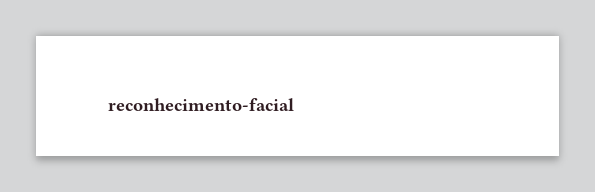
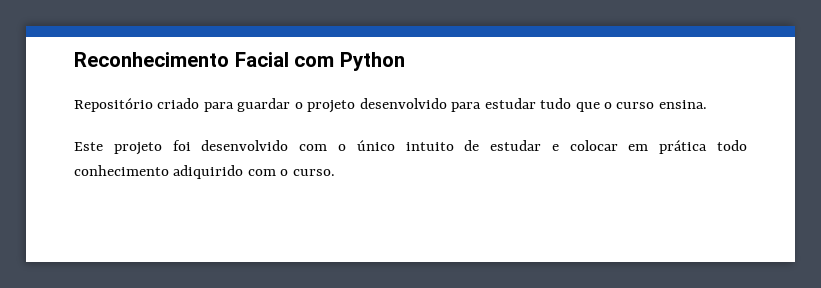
[108,98,294,111] reconhecimento-facial -> [74,52,405,71] [74,98,707,113] [74,140,748,155] [74,165,335,179] Reconhecimento Facial com Python // Repositório criado para guardar o projeto desenvolvido para estudar tudo que o curso ensina. // Este projeto foi desenvolvido com o único intuito de estudar e colocar em prática todo conhecimento adiquirido com o curso.

